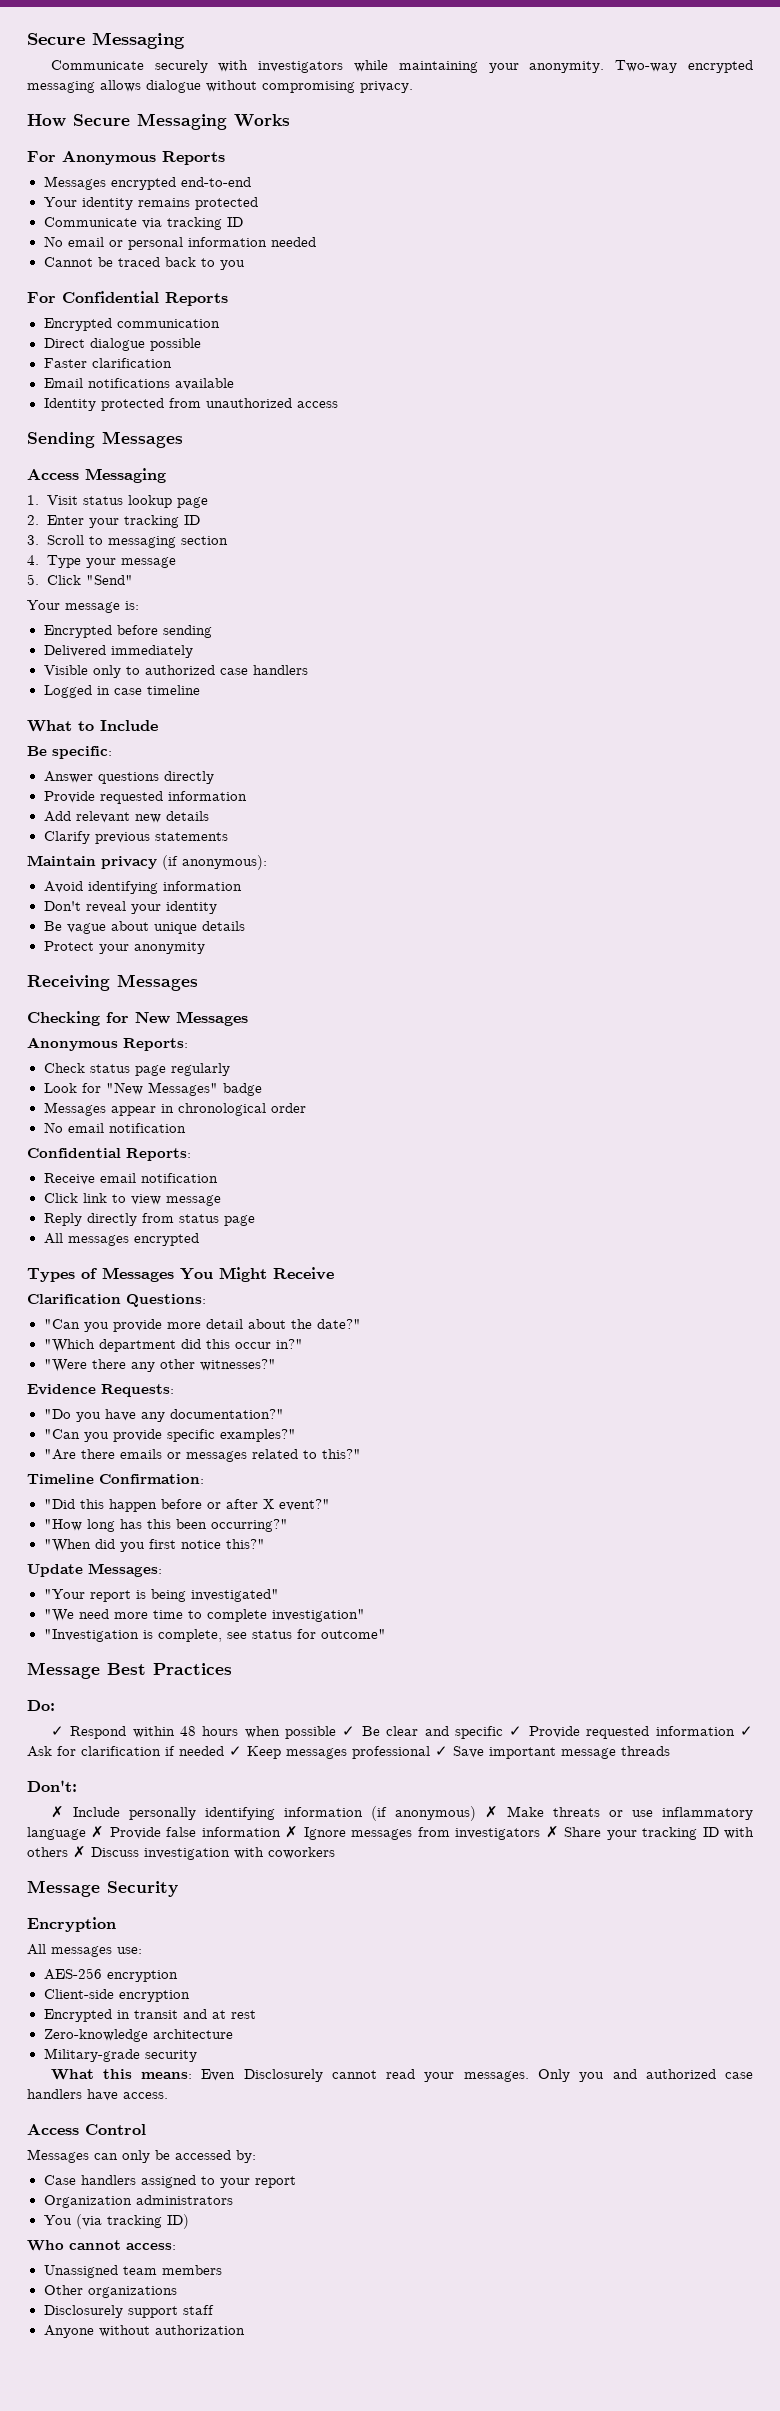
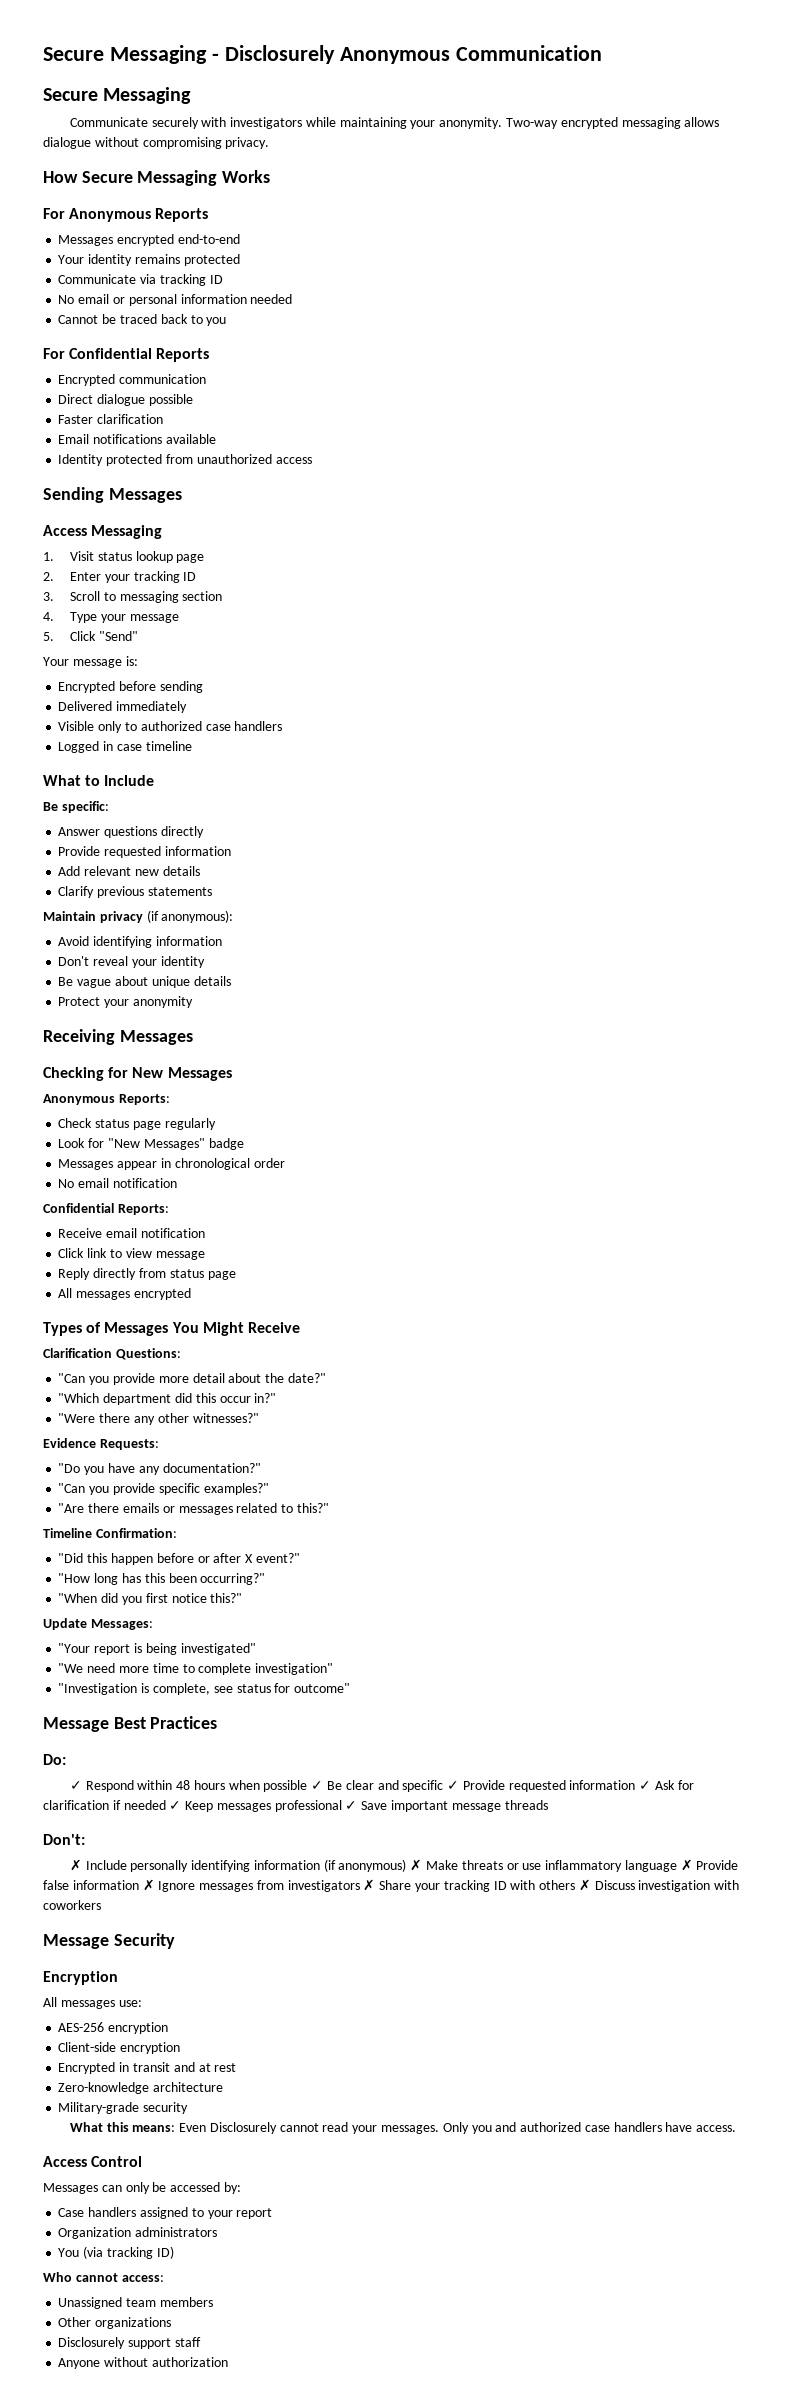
[27,32,185,49] Secure Messaging -> [43,45,602,64] [43,87,192,104] Secure Messaging - Disclosurely Anonymous Communication // Secure Messaging

